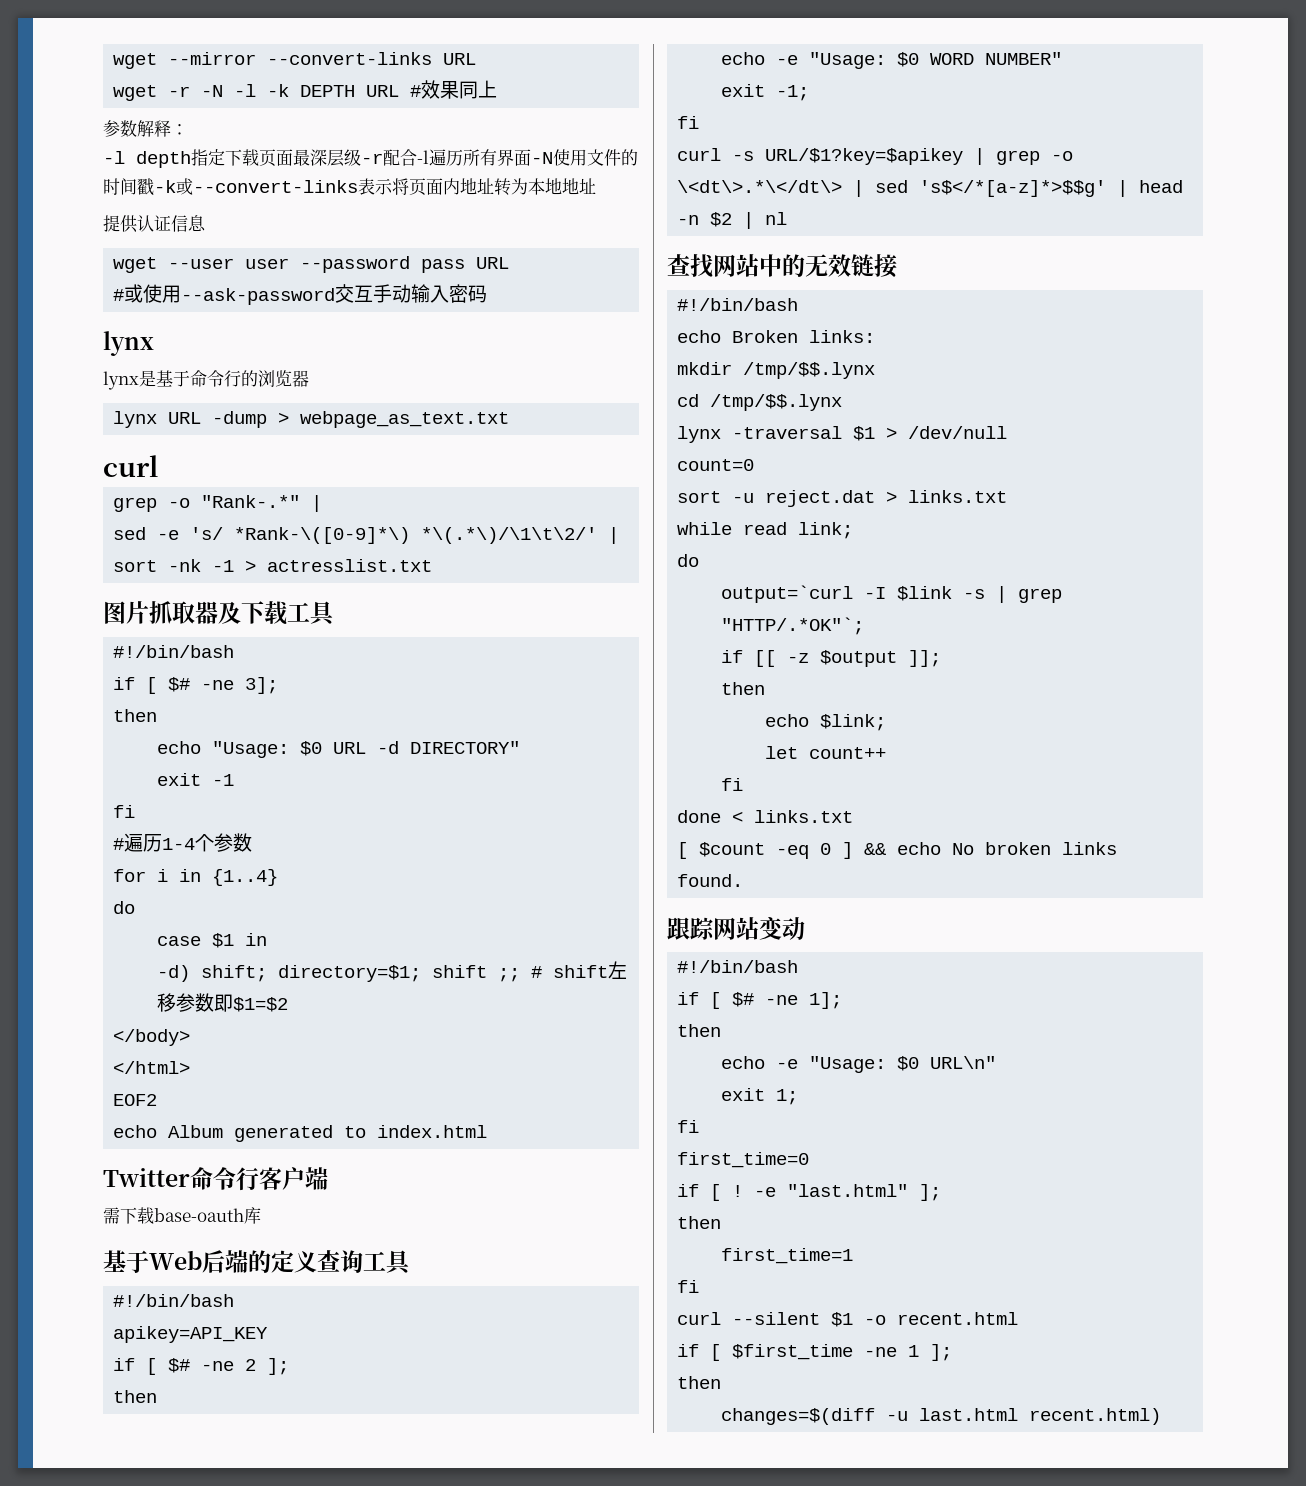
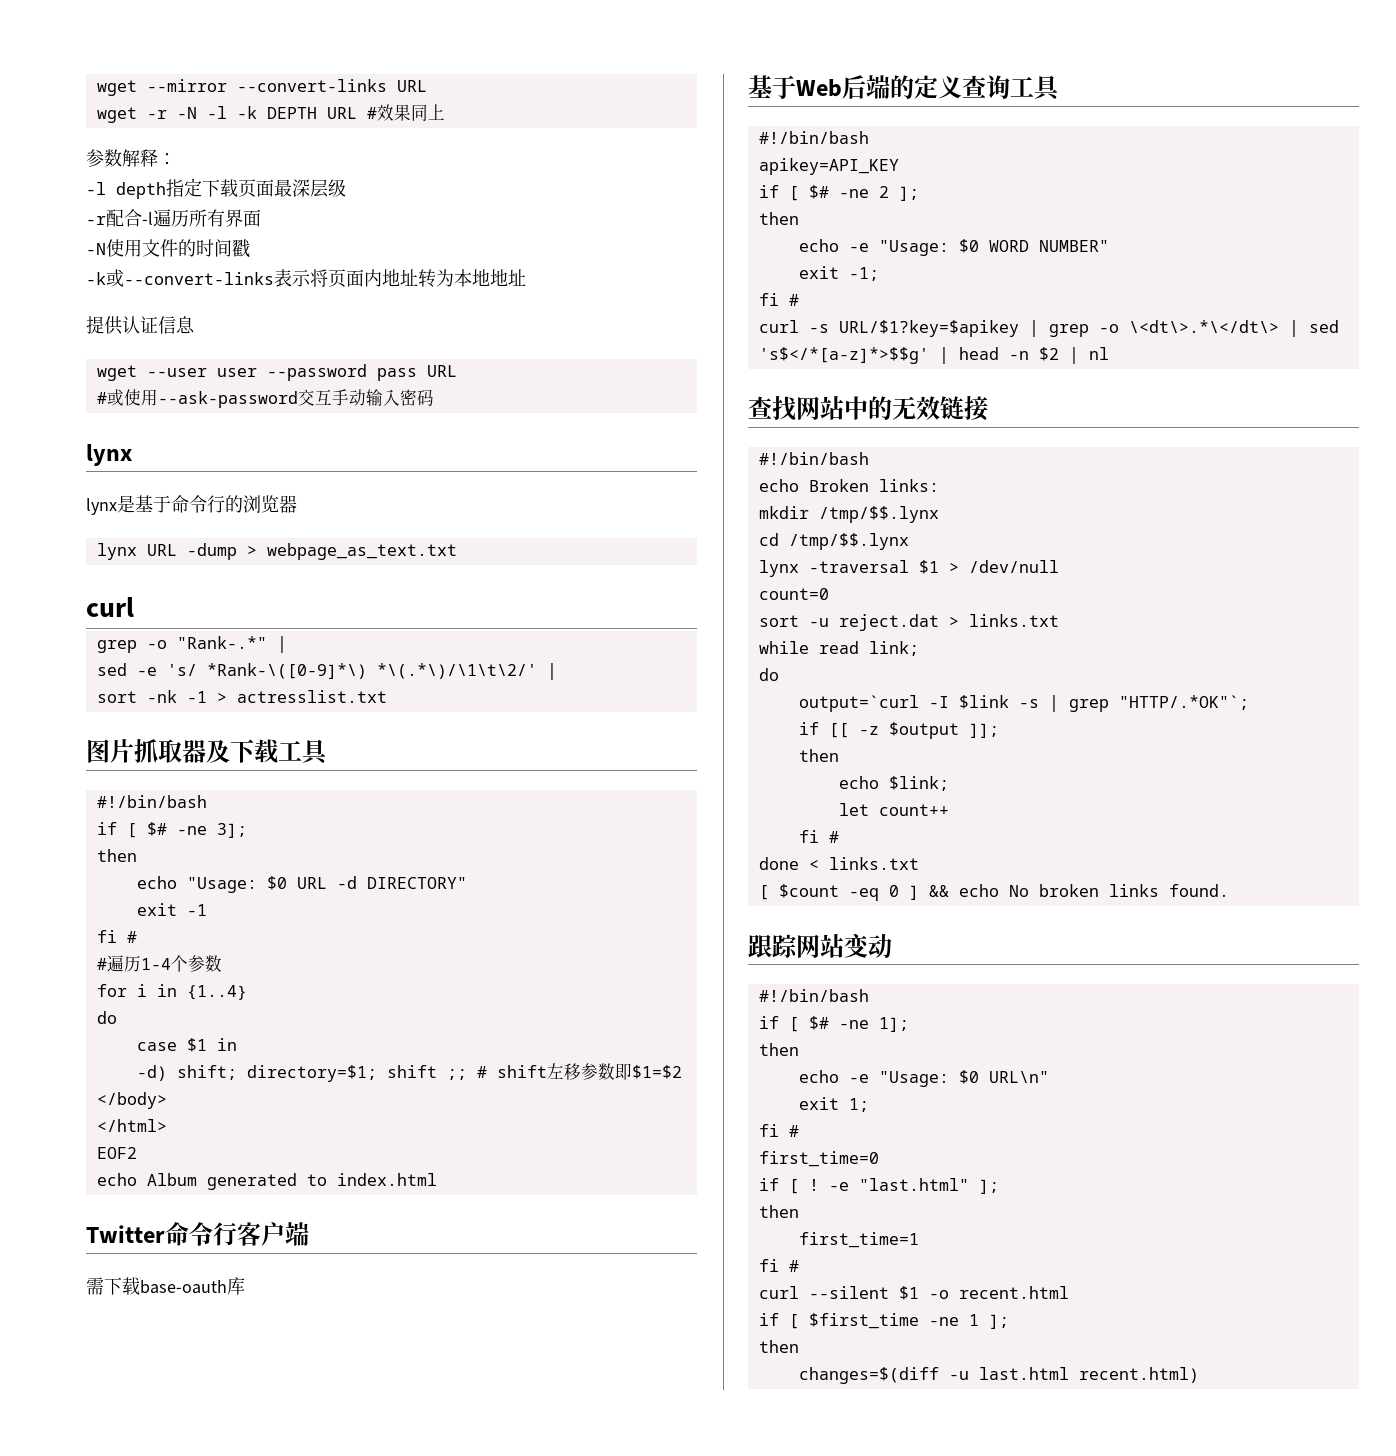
(361, 157) none -> (346, 188) //
(531, 157) none -> (261, 218) //
(154, 187) none -> (250, 248) //
(136, 811) none -> [126,931,137,943] #
(700, 122) none -> [788,294,799,306] #
(744, 784) none -> [828,831,839,843] #
(700, 1126) none -> [788,1125,799,1137] #
(700, 1286) none -> [788,1260,799,1272] #

